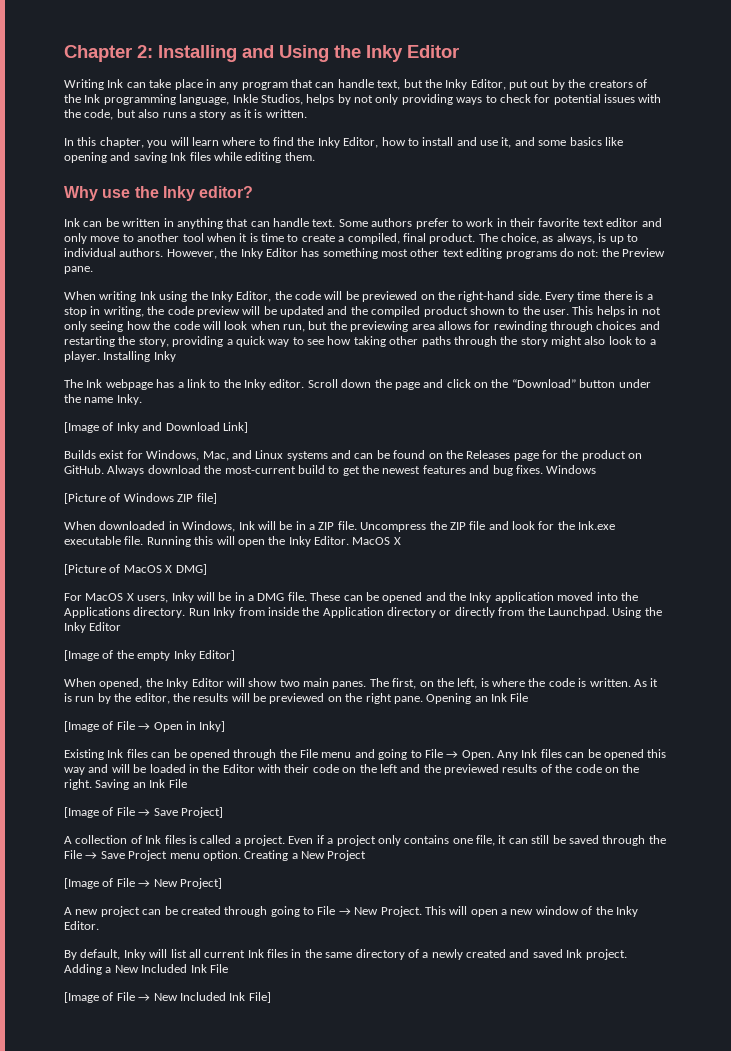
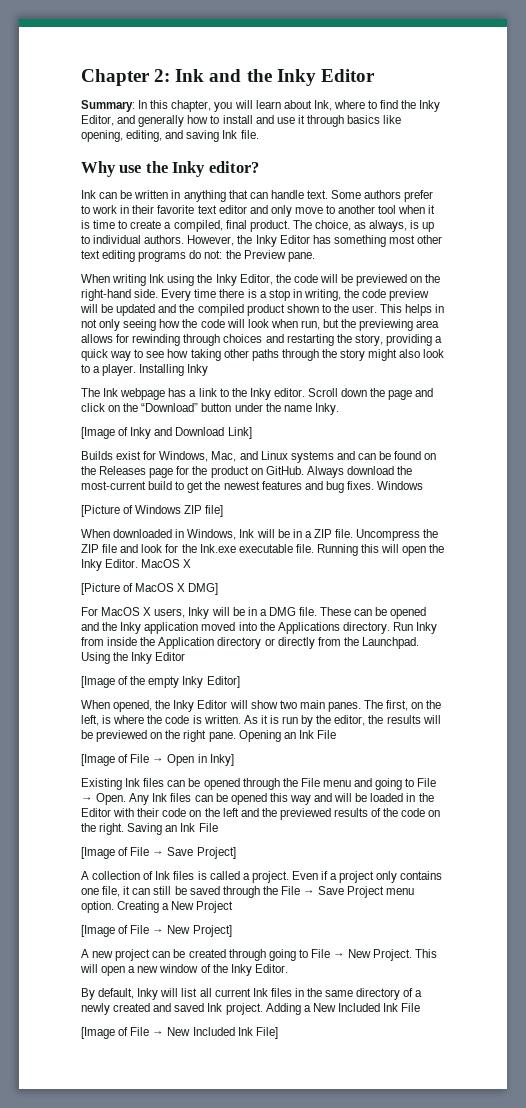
[158,45,459,62] [64,79,647,90] [64,94,662,105] [64,109,307,120] Installing and Using the Inky Editor // Writing Ink can take place in any program that can handle text, but the Inky Editor, put out by the creators of the Ink programming language, Inkle Studios, helps by not only providing ways to check for potential issues with the code, but also runs a story as it is written. // -> [175,69,375,86] [81,100,135,112] Ink and the Inky Editor // Summary:
(219, 141) none -> [283,100,332,111] about Ink,
(379, 142) none -> [117,115,185,127] and generally
[501,137,623,148] [64,152,315,163] it, and some basics like opening and saving Ink files while editing them. -> [297,115,402,127] [81,130,259,142] it through basics like opening, editing, and saving Ink file.

